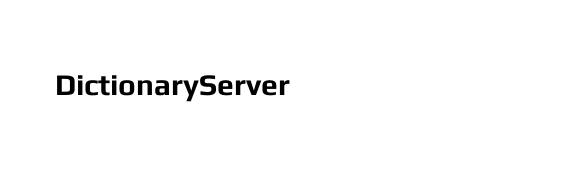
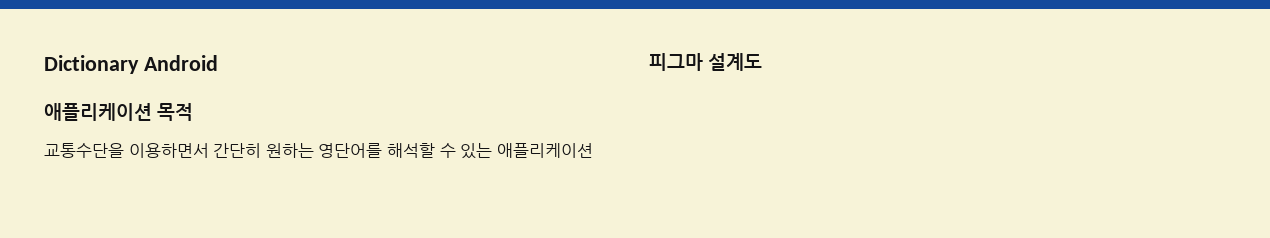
[55,75,290,102] DictionaryServer -> [44,55,218,74] [44,103,193,121] [44,143,593,159] [649,53,762,71] Dictionary Android // 애플리케이션 목적 // 교통수단을 이용하면서 간단히 원하는 영단어를 해석할 수 있는 애플리케이션 // 피그마 설계도

